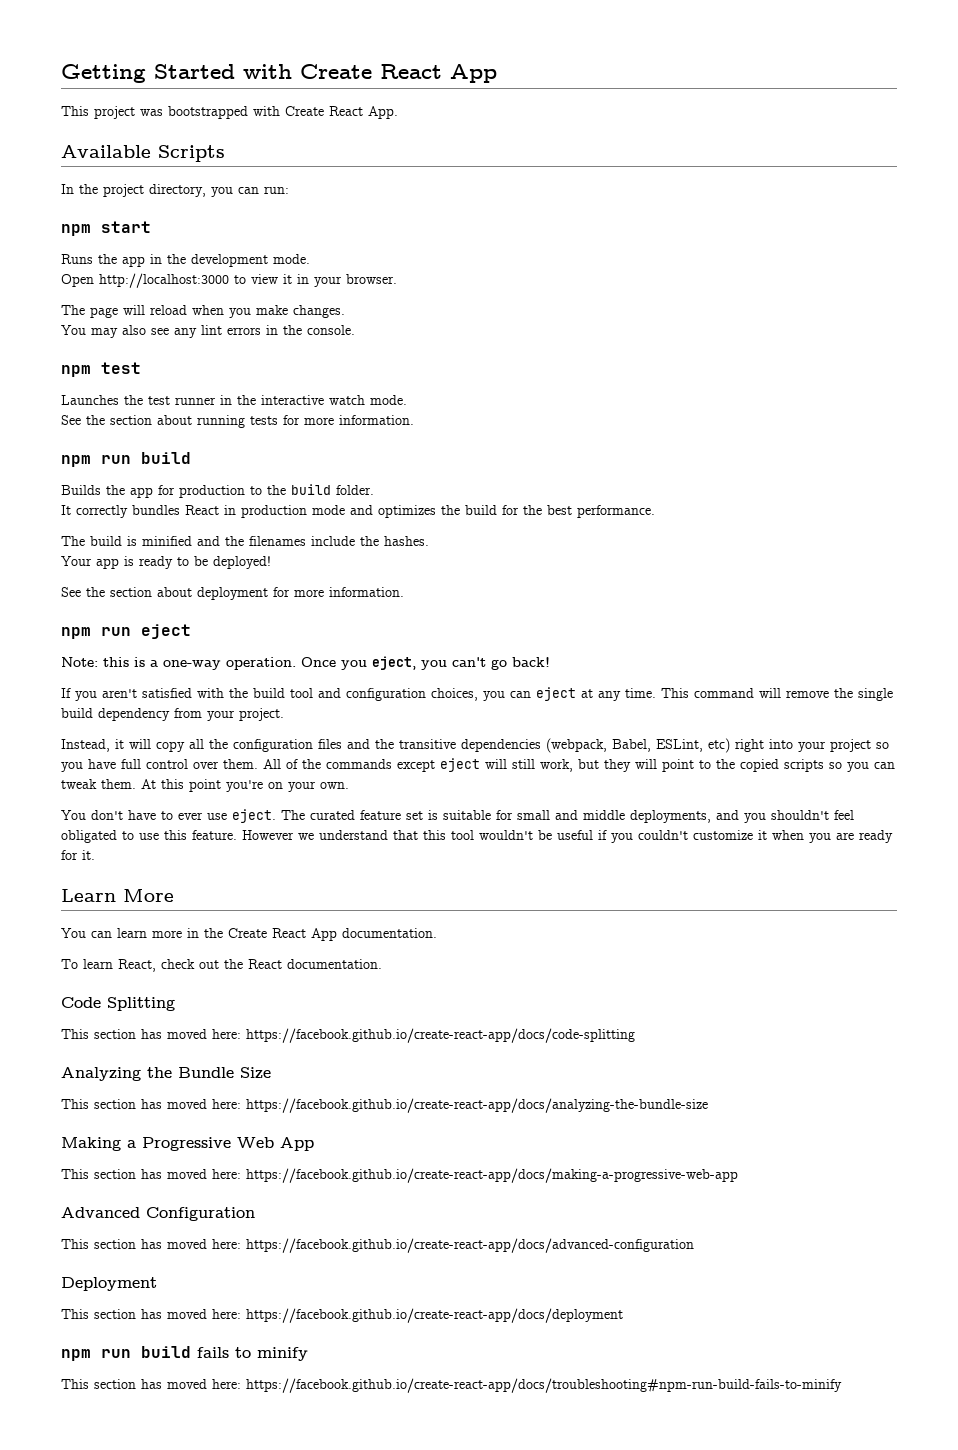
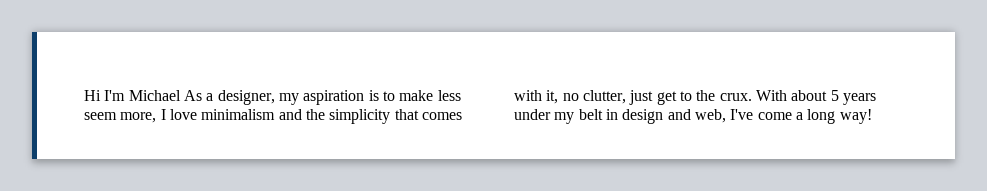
[61,64,497,83] [61,106,398,119] [61,145,225,162] [61,184,289,197] [61,221,151,236] [61,254,310,267] [61,273,397,288] [61,305,345,318] [61,325,355,338] [61,362,141,377] [61,395,407,405] [61,415,414,428] [61,452,191,467] [61,484,374,498] [61,505,655,518] [61,536,429,546] [61,556,271,569] [61,587,404,600] [61,624,191,639] [61,656,550,670] [61,687,893,701] [61,708,284,721] [61,738,889,753] [61,758,895,772] [61,779,349,792] [61,809,854,823] [61,830,893,843] [61,850,95,860] [61,889,174,902] [61,928,437,941] [61,959,382,972] [61,997,175,1011] [61,1028,635,1043] [61,1067,271,1081] [61,1098,708,1113] [61,1137,314,1151] [61,1168,738,1183] [61,1207,255,1221] [61,1238,694,1253] [61,1277,157,1291] [61,1308,623,1323] [61,1346,308,1361] [61,1378,842,1393] Getting Started with Create React App // This project was bootstrapped with Create React App. // Available Scripts // In the project directory, you can run: // npm start // Runs the app in the development mode. // Open http://localhost:3000 to view it in your browser. // The page will reload when you make changes. // You may also see any lint errors in the console. // npm test // Launches the test runner in the interactive watch mode. // See the section about running tests for more information. // npm run build // Builds the app for production to the build folder. // It correctly bundles React in production mode and optimizes the build for the best performance. // The build is minified and the filenames include the hashes. // Your app is ready to be deployed! // See the section about deployment for more information. // npm run eject // Note: this is a one-way operation. Once you eject, you can't go back! // If you aren't satisfied with the build tool and configuration choices, you can eject at any time. This command will remove the single build dependency from your project. // Instead, it will copy all the configuration files and the transitive dependencies (webpack, Babel, ESLint, etc) right into your project so you have full control over them. All of the commands except eject will still work, but they will point to the copied scripts so you can tweak them. At this point you're on your own. // You don't have to ever use eject. The curated feature set is suitable for small and middle deployments, and you shouldn't feel obligated to use this feature. However we understand that this tool wouldn't be useful if you couldn't customize it when you are ready for it. // Learn More // You can learn more in the Create React App documentation. // To learn React, check out the React documentation. // Code Splitting // This section has moved here: https://facebook.github.io/create-react-app/docs/code-splitting // Analyzing the Bundle Size // This section has moved here: https://facebook.github.io/create-react-app/docs/analyzing-the-bundle-size // Making a Progressive Web App // This section has moved here: https://facebook.github.io/create-react-app/docs/making-a-progressive-web-app // Advanced Configuration // This section has moved here: https://facebook.github.io/create-react-app/docs/advanced-configuration // Deployment // This section has moved here: https://facebook.github.io/create-react-app/docs/deployment // npm run build fails to minify // This section has moved here: https://facebook.github.io/create-react-app/docs/troubleshooting#npm-run-build-fails-to-minify -> [84,90,461,105] [84,109,462,124] [514,90,876,105] [514,109,872,124] Hi I'm Michael As a designer, my aspiration is to make less seem more, I love minimalism and the simplicity that comes with it, no clutter, just get to the crux. With about 5 years under my belt in design and web, I've come a long way!

